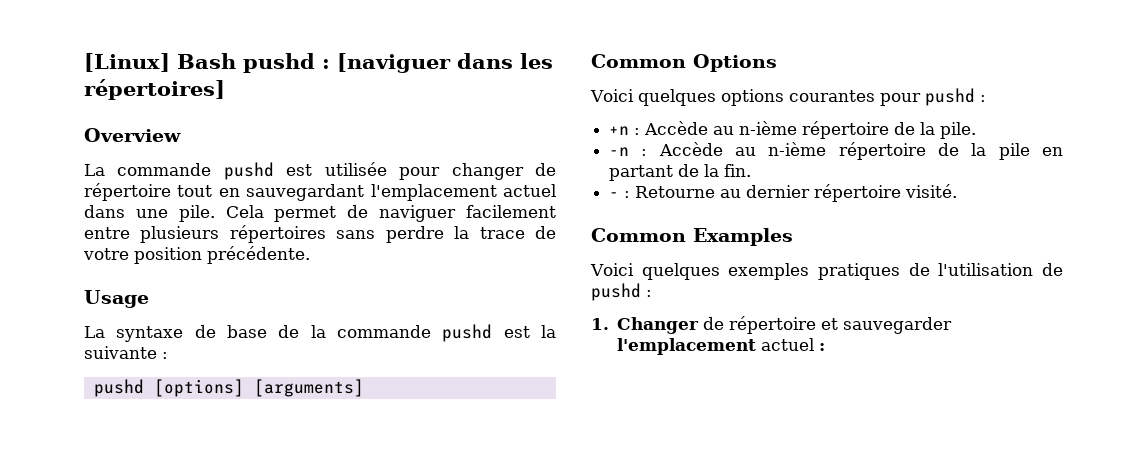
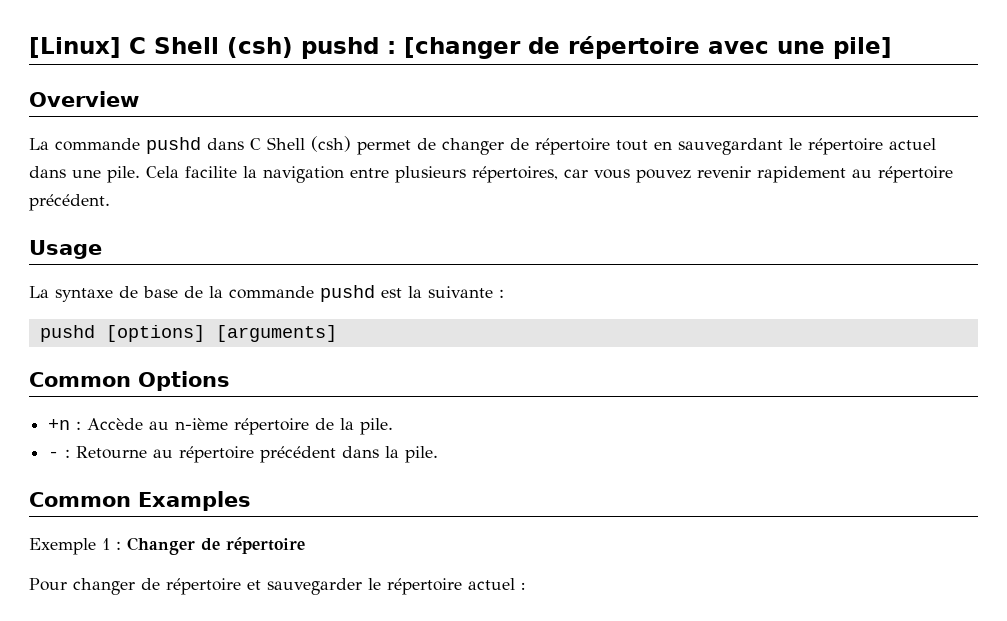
[177,53,553,73] [84,79,225,100] [84,128,181,142] [84,162,441,180] Bash pushd : [naviguer dans les répertoires] // Overview // La commande pushd est utilisée pour -> [129,36,892,59] [29,91,139,107] [29,136,436,155] C Shell (csh) pushd : [changer de répertoire avec une pile] // Overview // La commande pushd dans C Shell (csh) permet de
[370,184,497,201] l'emplacement -> [789,138,883,155] le répertoire
[274,205,556,222] [84,225,556,243] [83,246,310,264] permet de naviguer facilement entre plusieurs répertoires sans perdre la trace de votre position précédente. -> [185,166,953,183] [29,194,110,211] facilite la navigation entre plusieurs répertoires, car vous pouvez revenir rapidement au répertoire précédent.
[590,88,986,106] // Voici quelques options courantes pour pushd : -> (230, 381) none
[609,142,1063,160] [609,164,752,181] [609,184,958,202] [591,228,793,246] [590,263,1063,280] [591,283,652,301] [591,317,700,334] -n : Accède au n-ième répertoire de la pile en partant de la fin. // - : Retourne au dernier répertoire visité. // Common Examples // Voici quelques exemples pratiques de l'utilisation de pushd : // 1. Changer -> [48,446,439,463] [29,491,251,511] [29,537,305,555] [29,578,135,595] - : Retourne au répertoire précédent dans la pile. // Common Examples // Exemple 1 : Changer de répertoire // Pour changer
[617,338,757,355] l'emplacement -> [368,578,462,595] le répertoire

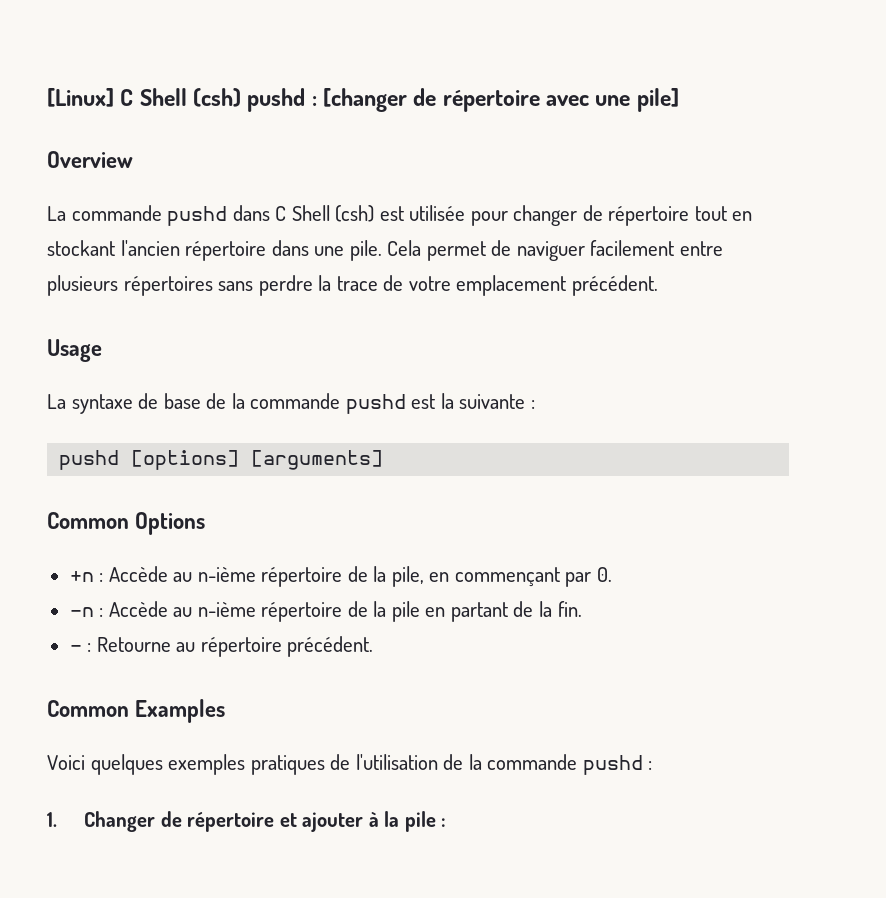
[357,138,436,155] permet de -> [379,205,508,226] est utilisée pour
[678,138,936,155] [29,166,953,183] sauvegardant le répertoire actuel dans une pile. Cela facilite la navigation entre plusieurs répertoires, car vous pouvez revenir rapidement au répertoire -> [47,240,723,261] [47,275,567,296] stockant l'ancien répertoire dans une pile. Cela permet de naviguer facilement entre plusieurs répertoires sans perdre la trace de votre emplacement
[360,418,394,435] pile. -> [391,566,612,587] [69,601,582,622] pile, en commençant par 0. // -n : Accède au n-ième répertoire de la pile en partant de la fin.
[260,446,439,463] [29,491,251,511] [29,538,121,555] précédent dans la pile. // Common Examples // Exemple 1 : -> [287,636,374,657] [47,699,226,723] [47,754,653,775] [47,812,57,827] précédent. // Common Examples // Voici quelques exemples pratiques de l'utilisation de la commande pushd : // 1.
[29,578,515,595] // Pour changer de répertoire et sauvegarder le répertoire actuel -> [279,811,436,832] et ajouter à la pile

